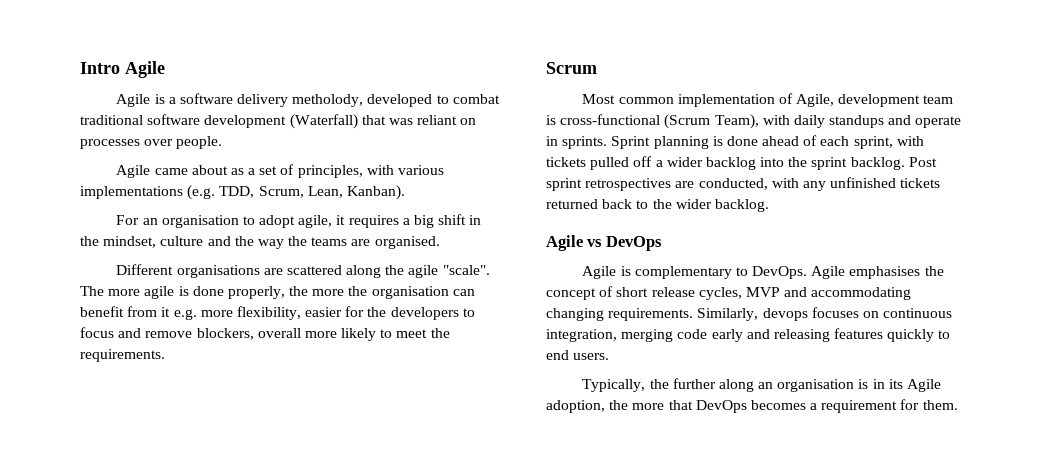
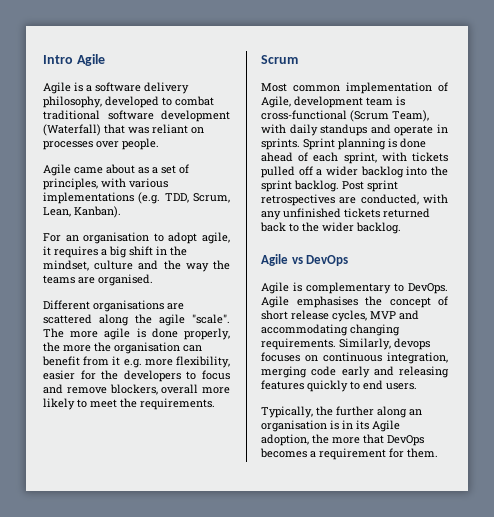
[292,94,364,107] metholody, -> [43,96,102,108] philosophy,

